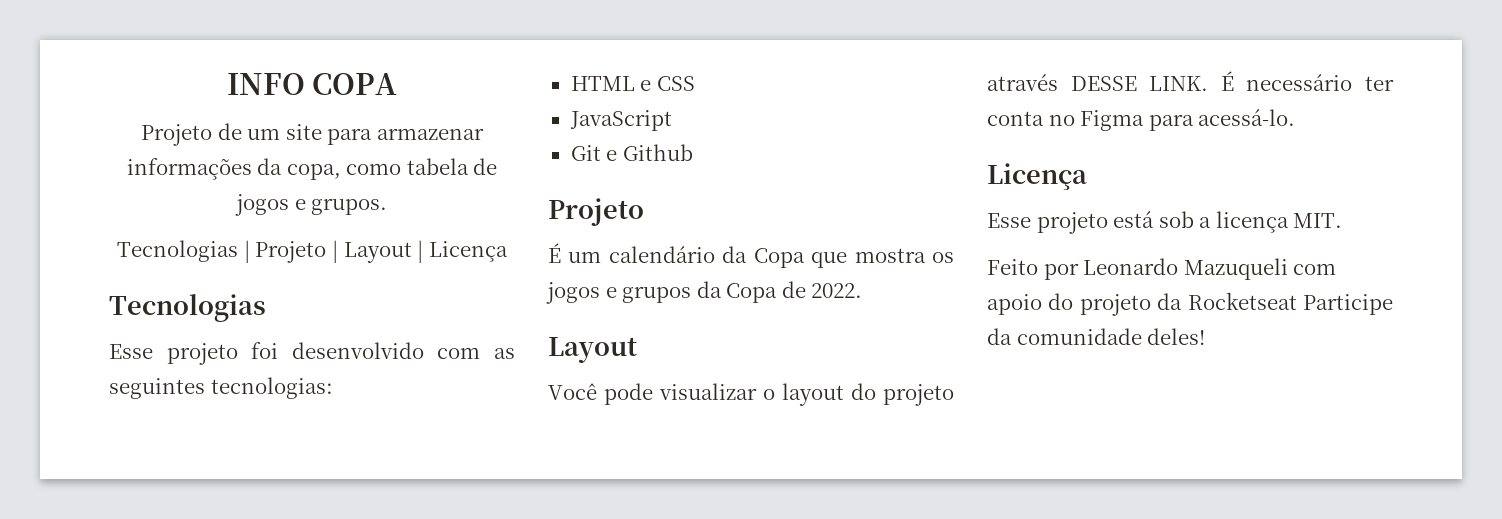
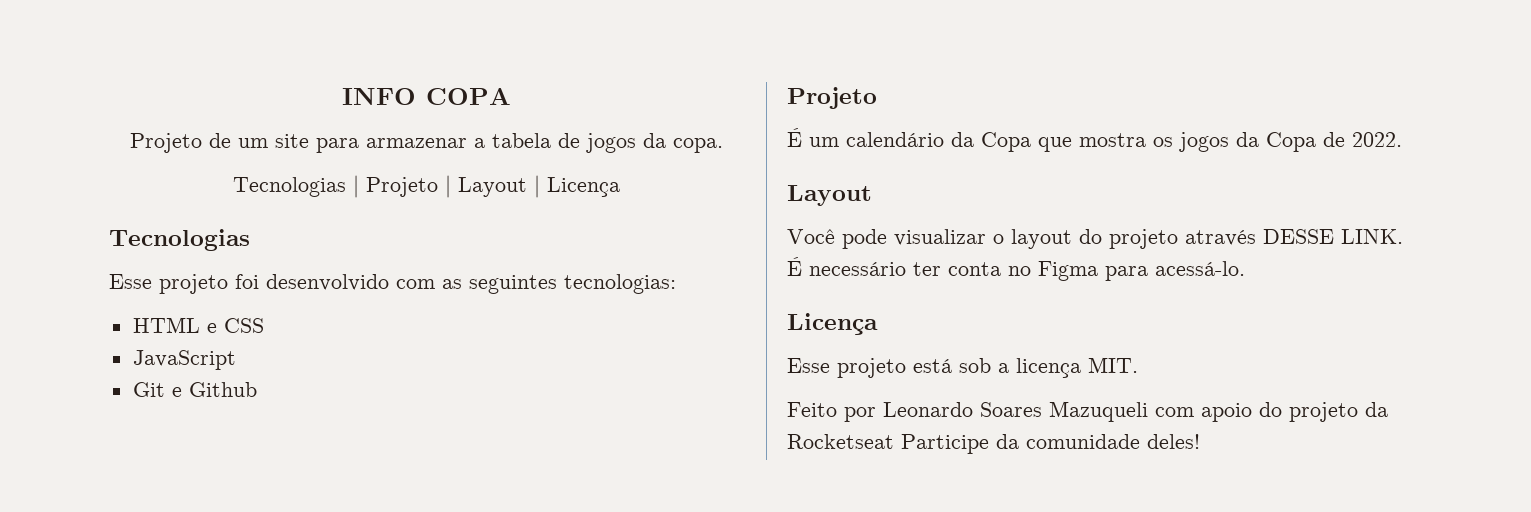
[126,158,402,180] informações da copa, como -> [474,138,485,148] a
[294,198,388,215] e grupos. -> [643,133,723,153] da copa.
[605,286,692,303] e grupos -> (1229, 142) none
(1179, 266) none -> [980,402,1042,417] Soares

